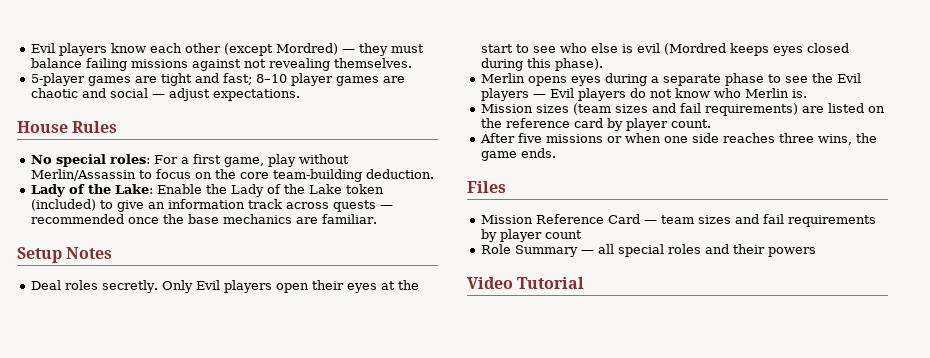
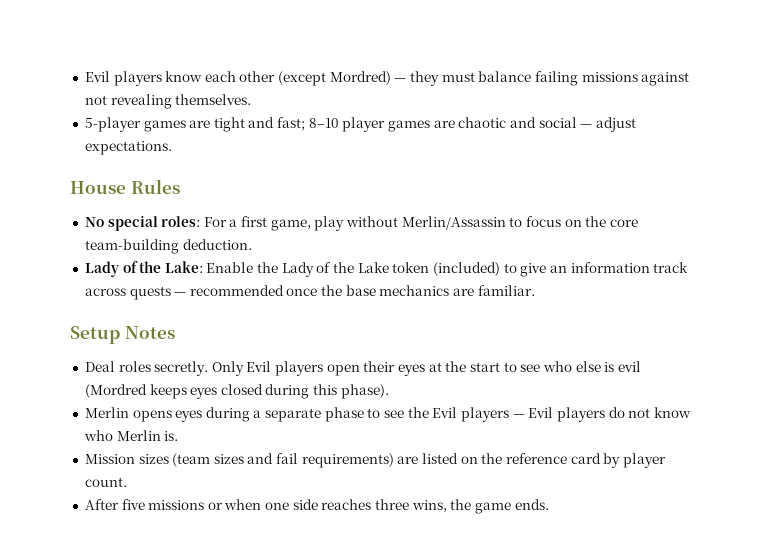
[467,181,506,193] [480,214,876,227] [480,229,582,242] [480,244,816,257] [467,277,585,289] // Files // Mission Reference Card — team sizes and fail requirements by player count // Role Summary — all special roles and their powers // Video Tutorial -> (549, 504) none

